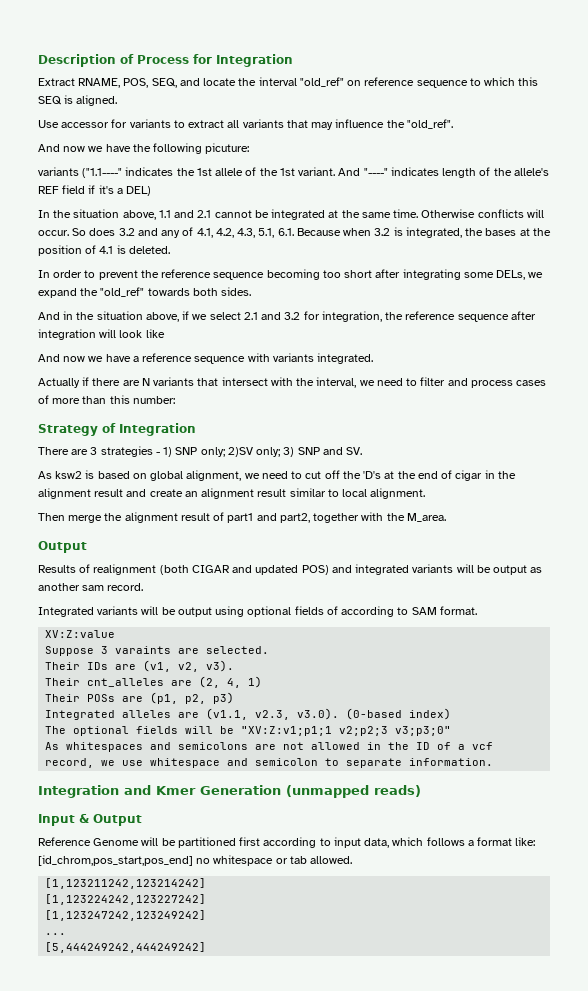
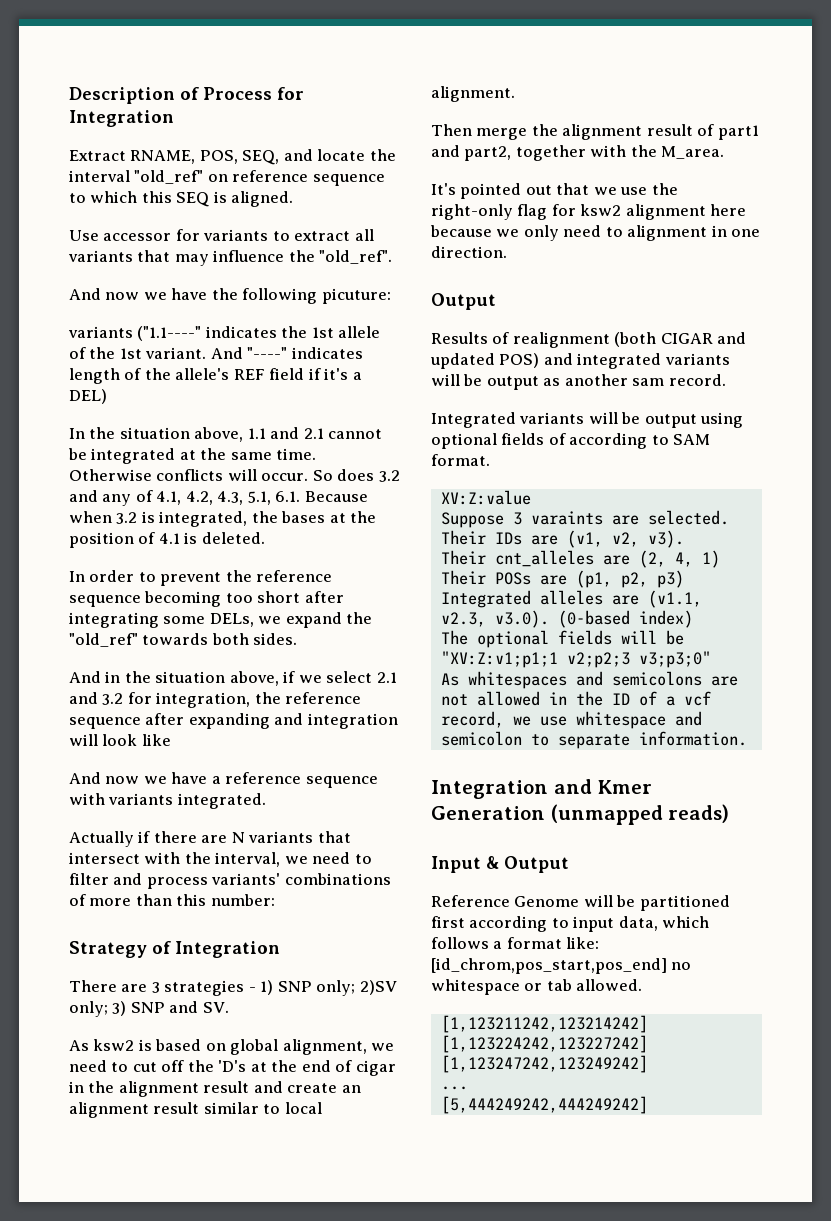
(536, 315) none -> [188,713,304,729] expanding and
[516,380,547,386] cases -> [211,873,391,885] variants' combinations
(446, 517) none -> [431,183,678,199] [431,204,747,220] [430,225,761,241] [431,246,507,258] // It's pointed out that we use the right-only flag for ksw2 alignment here because we only need to alignment in one direction.

